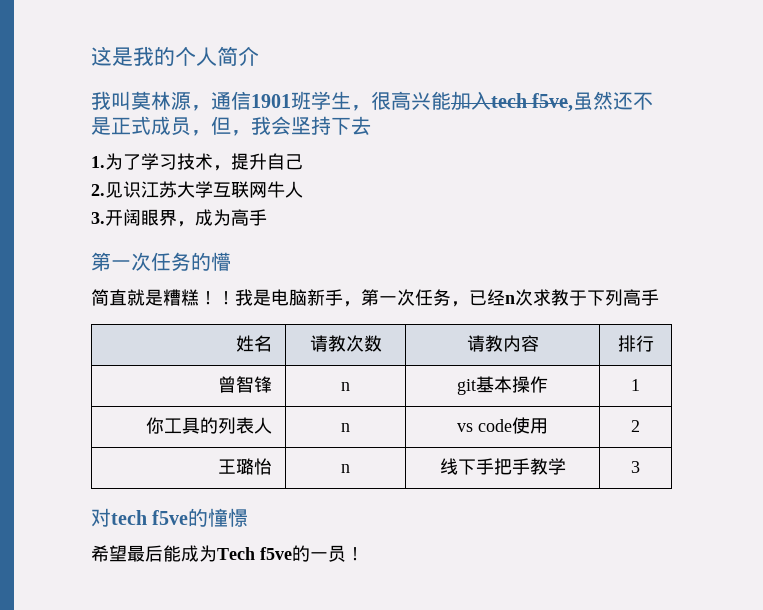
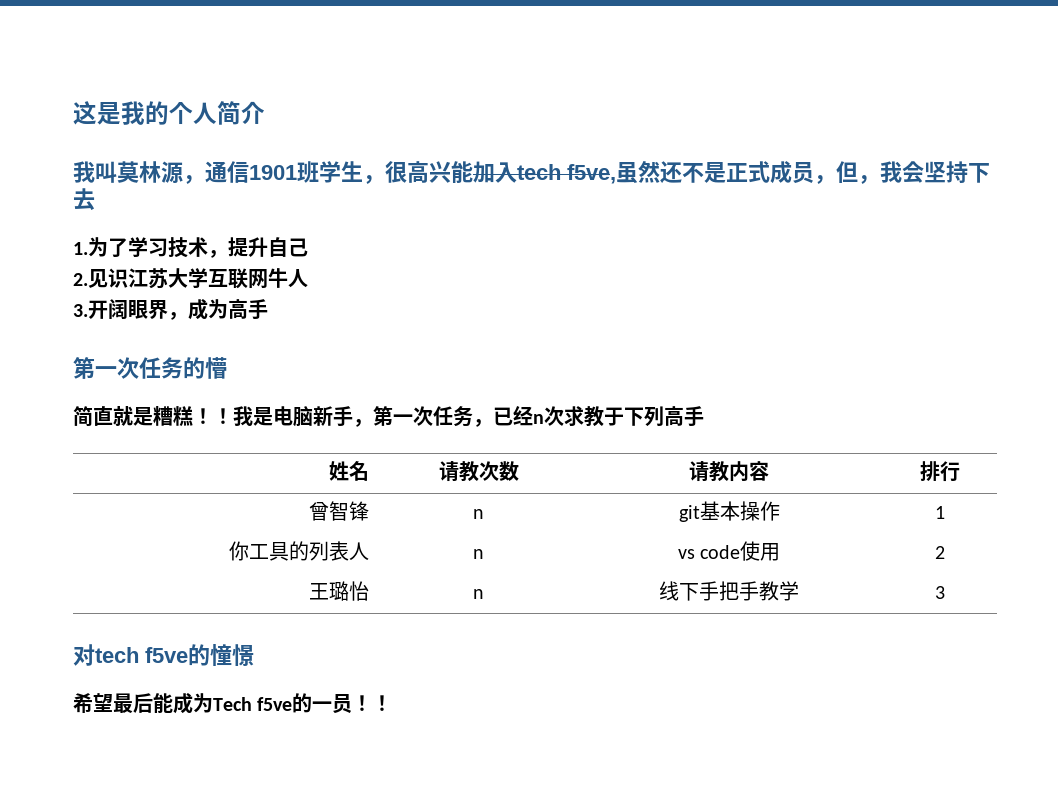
(364, 554) none -> [372,695,393,711] ！

